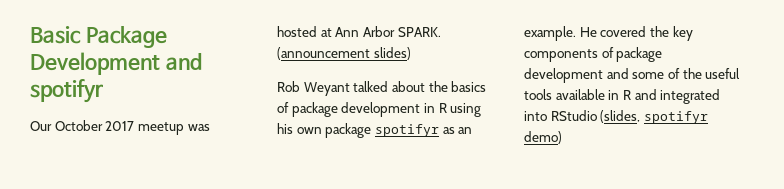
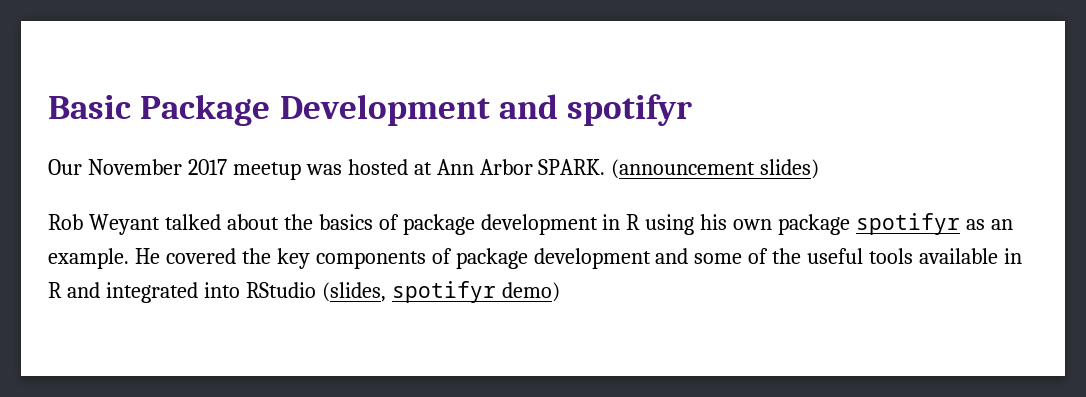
[54,120,103,131] October -> [87,159,182,175] November

